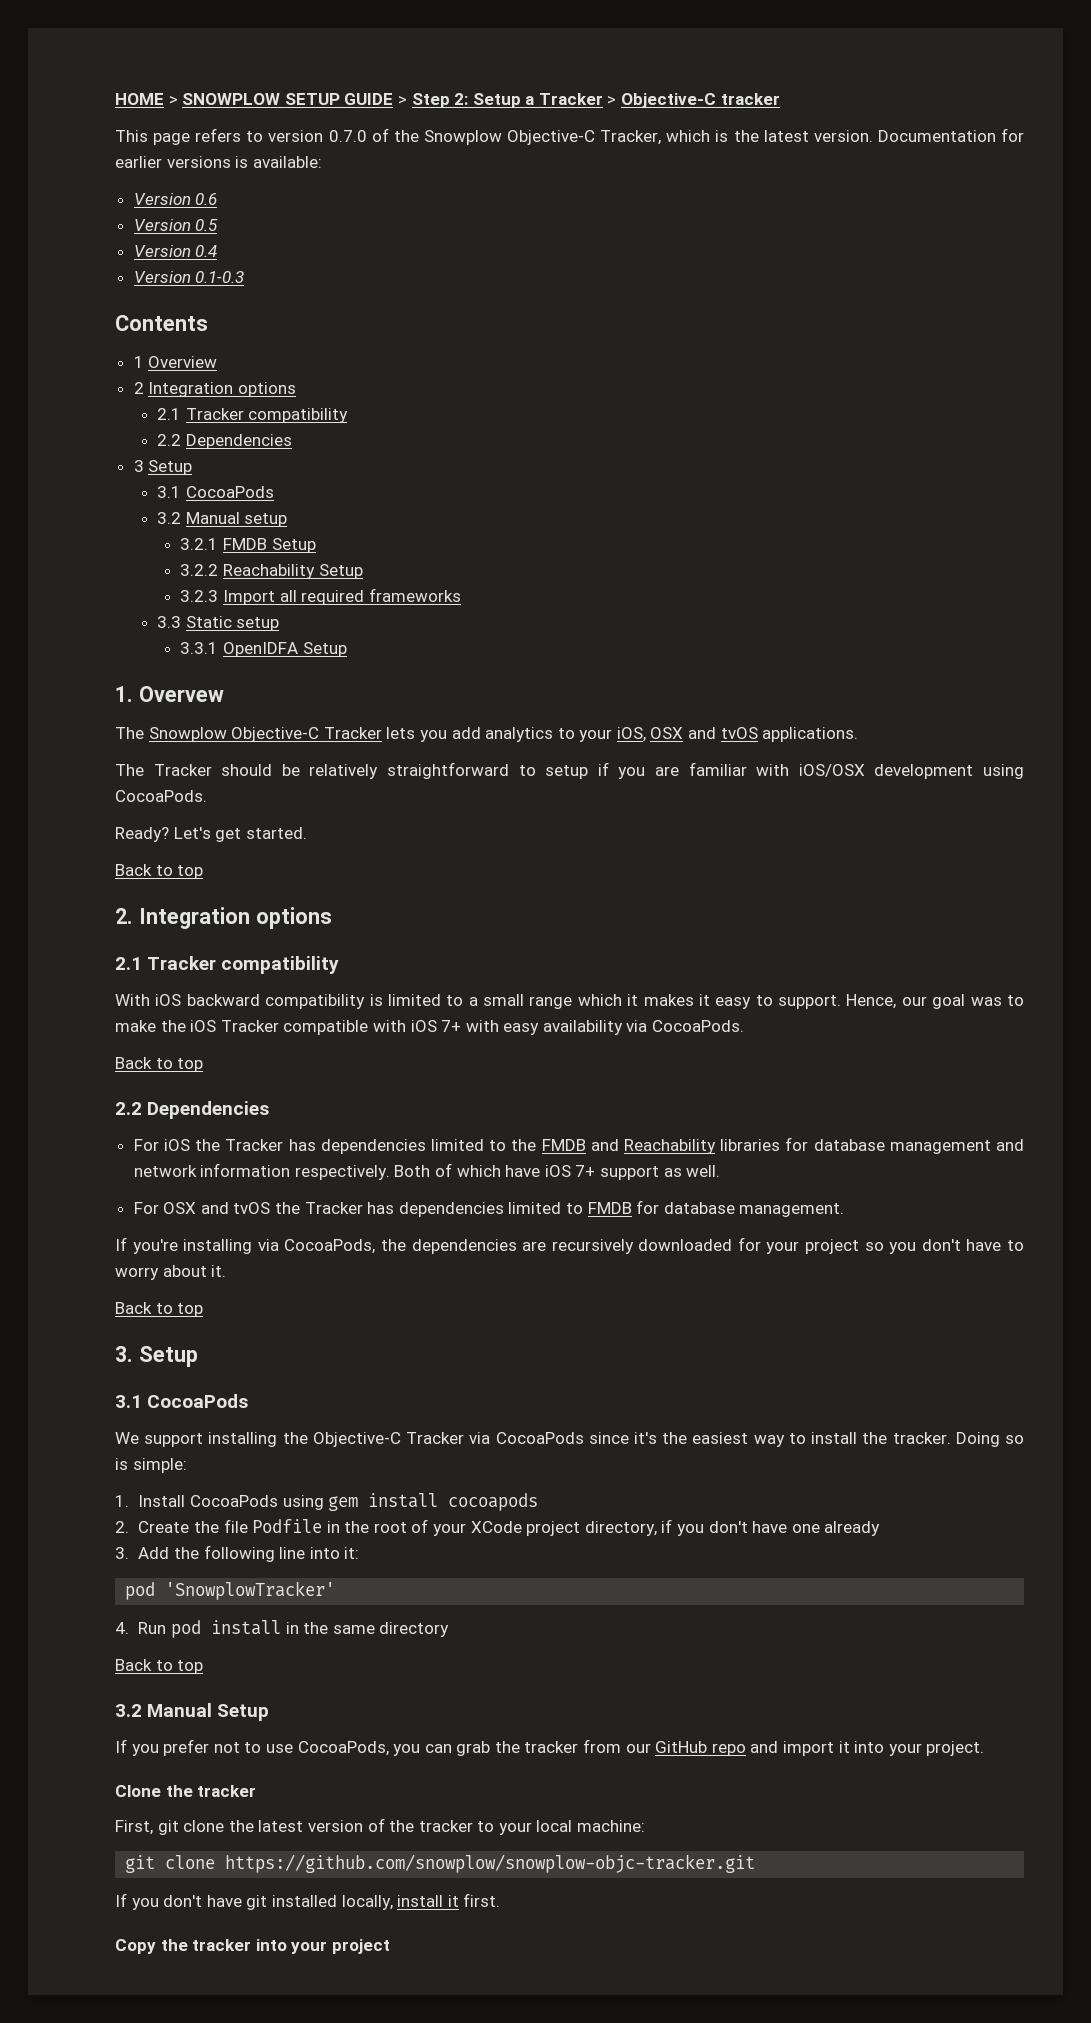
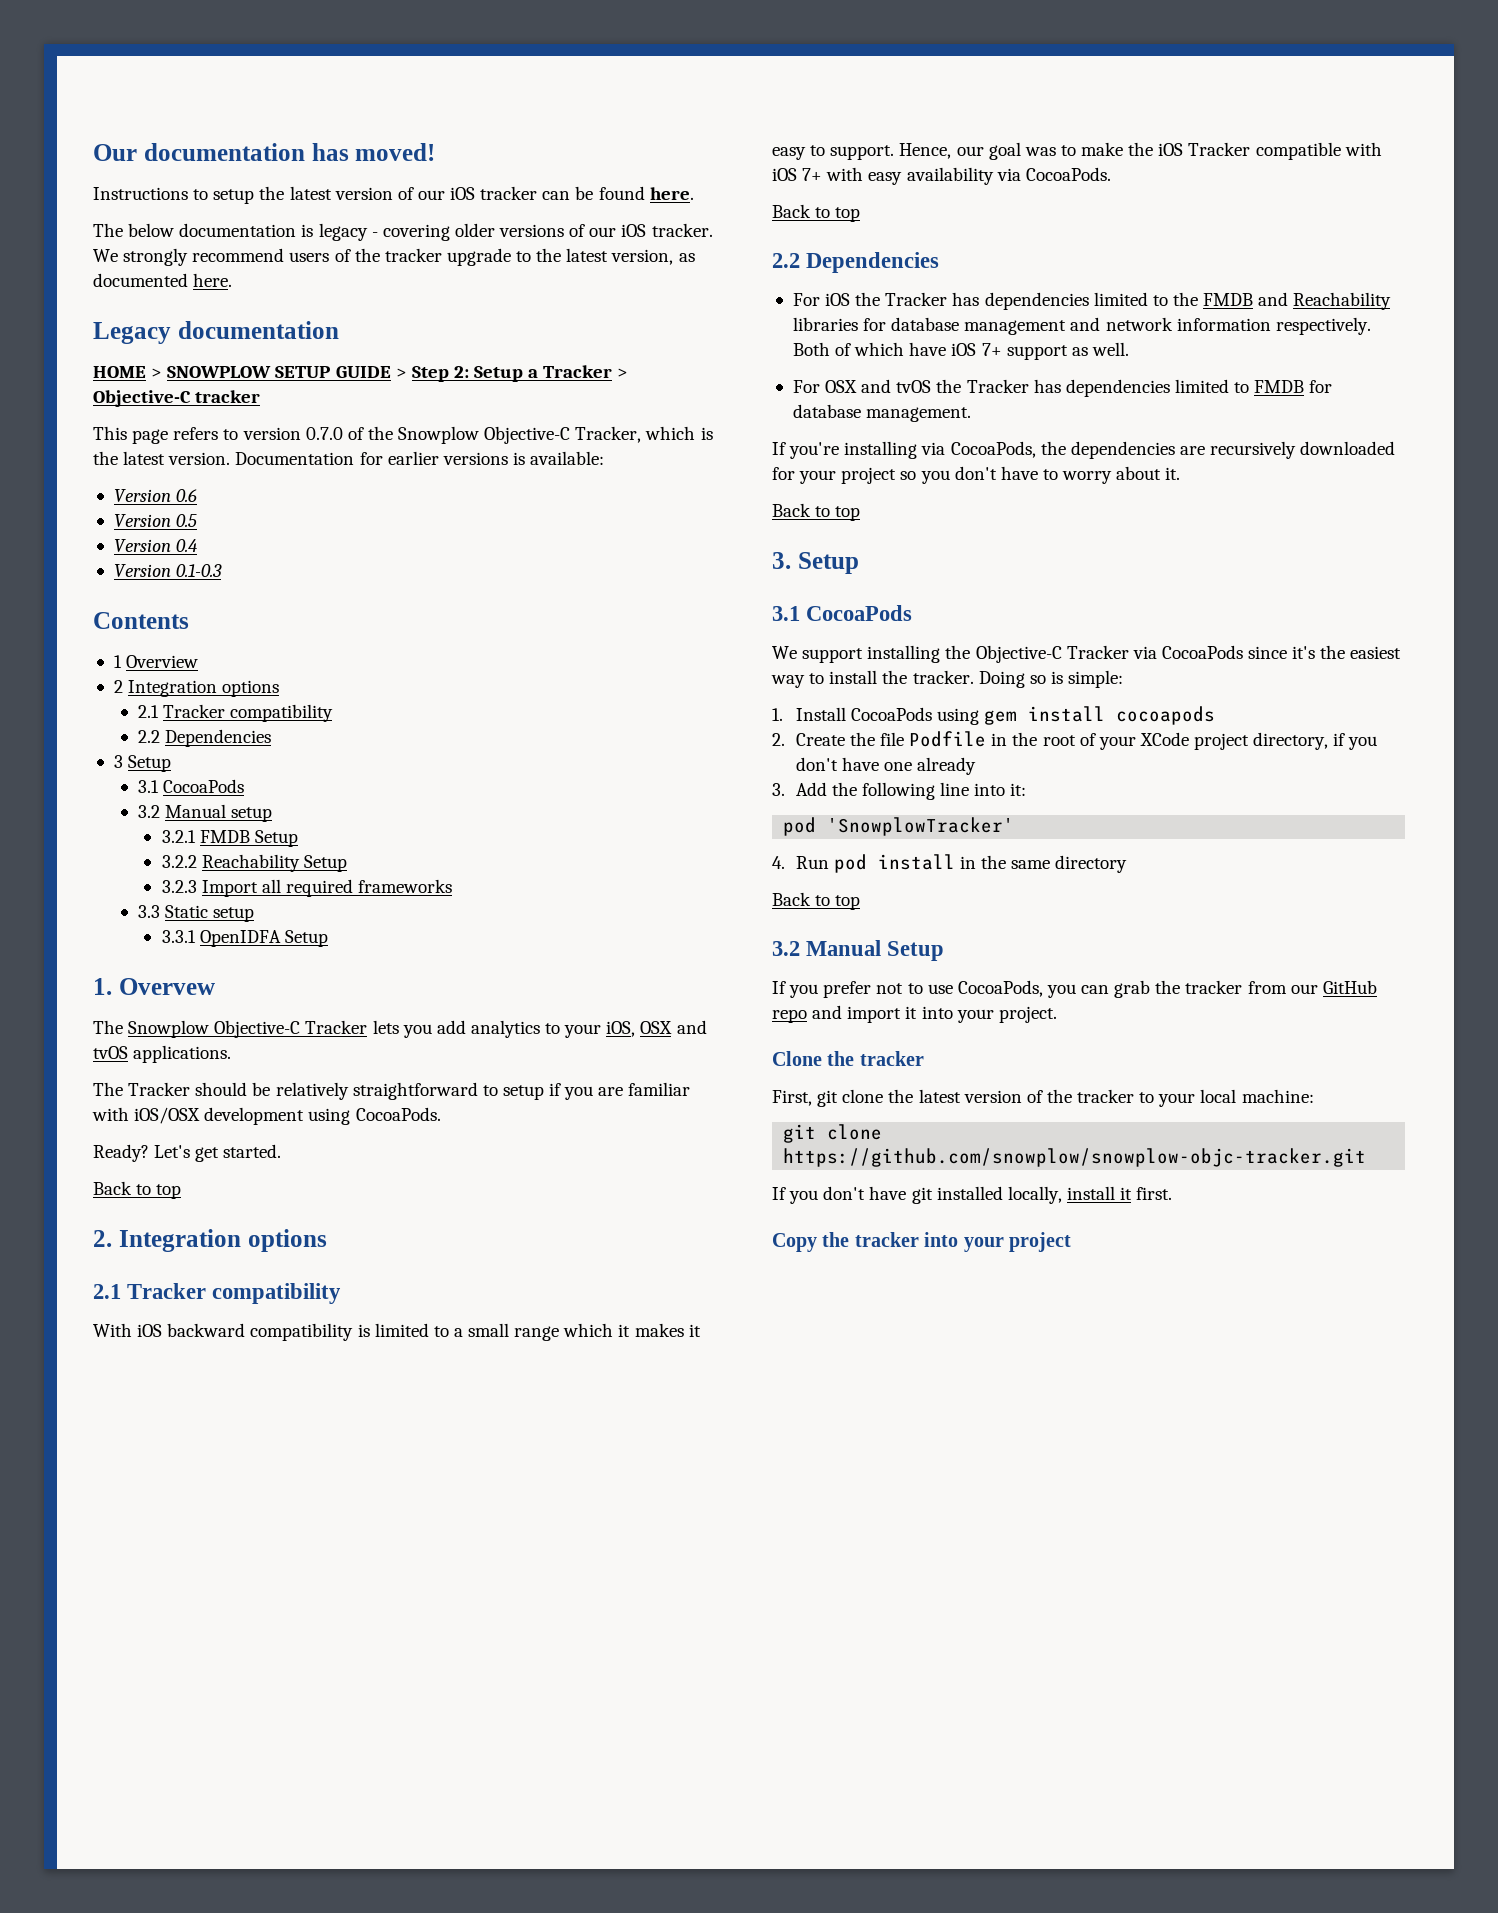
(115, 99) none -> [93,143,436,161] [93,186,694,204] [93,223,713,241] [93,248,695,266] [93,273,233,287] [93,321,339,344] Our documentation has moved! // Instructions to setup the latest version of our iOS tracker can be found here. // The below documentation is legacy - covering older versions of our iOS tracker. We strongly recommend users of the tracker upgrade to the latest version, as documented here. // Legacy documentation //

